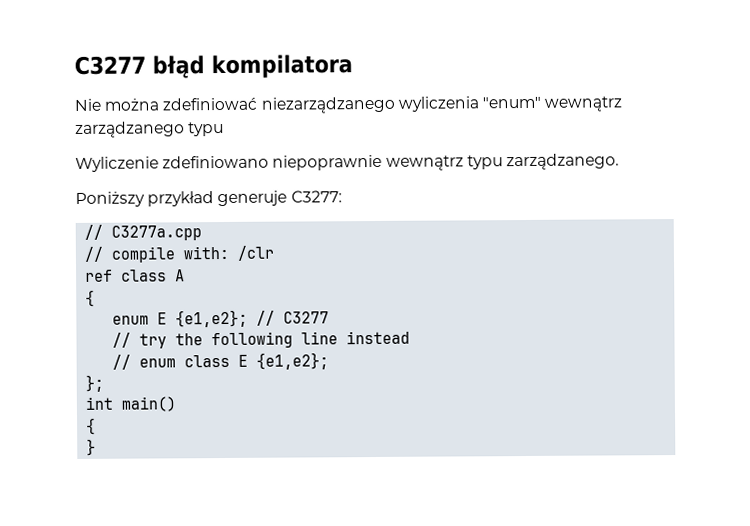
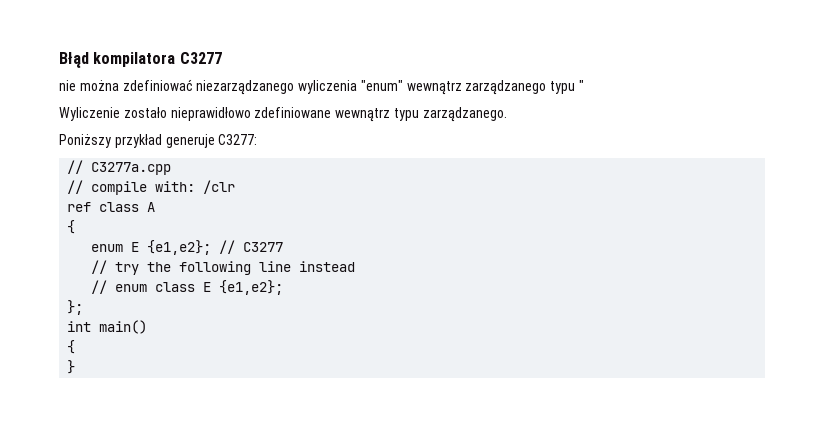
[74,54,353,79] [74,98,101,111] C3277 błąd kompilatora // Nie -> [59,52,222,68] [59,80,76,91] Błąd kompilatora C3277 // nie
(225, 129) none -> [579,80,585,91] "
[162,154,383,171] zdefiniowano niepoprawnie -> [123,107,332,121] zostało nieprawidłowo zdefiniowane

